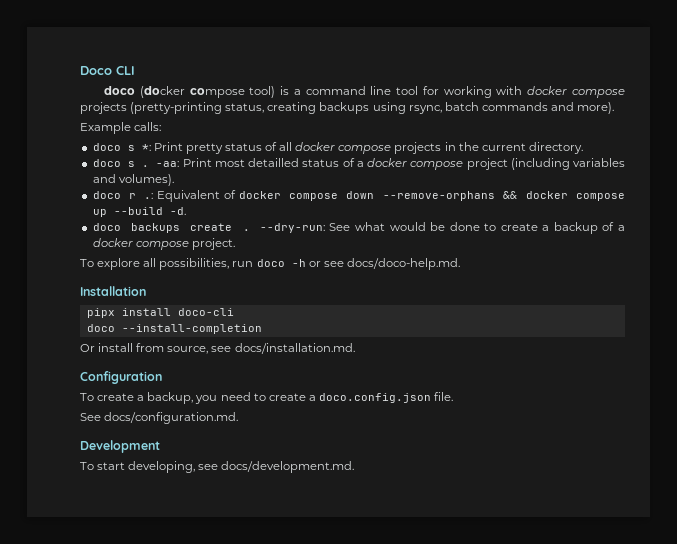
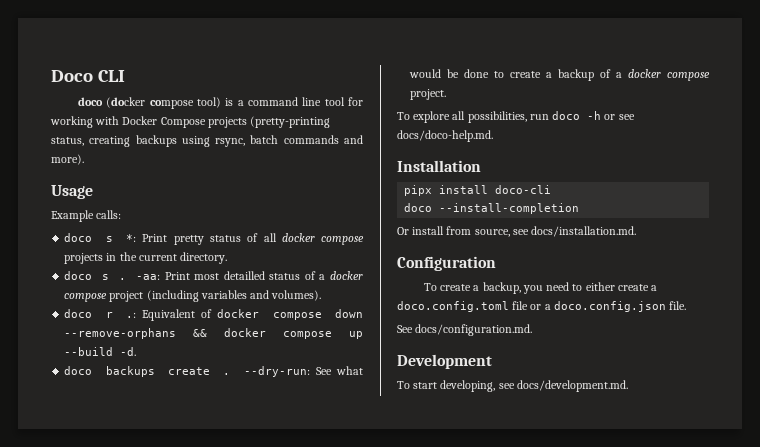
[527,86,626,98] docker compose -> [122,116,206,128] Docker Compose
(615, 108) none -> [51,185,93,199] // Usage
[268,393,316,401] create a -> [585,282,658,291] [397,301,551,312] either create a doco.config.toml file or a

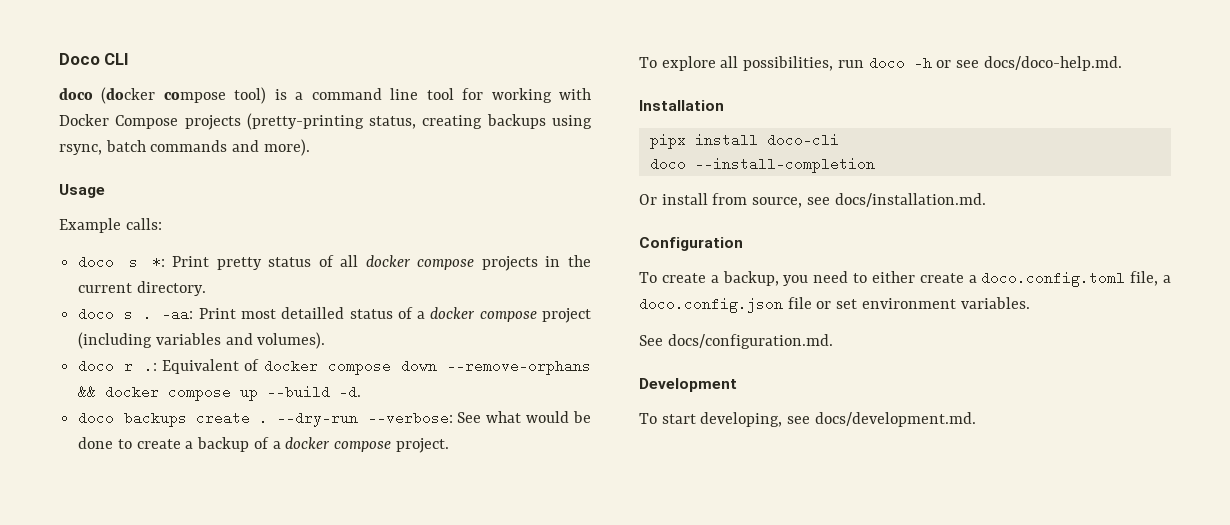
[243,366,310,377] --dry-run: -> [277,411,453,427] --dry-run --verbose:
[512,301,687,312] file or a doco.config.json file. -> [1130,271,1171,286] [639,297,1030,313] file, a doco.config.json file or set environment variables.

